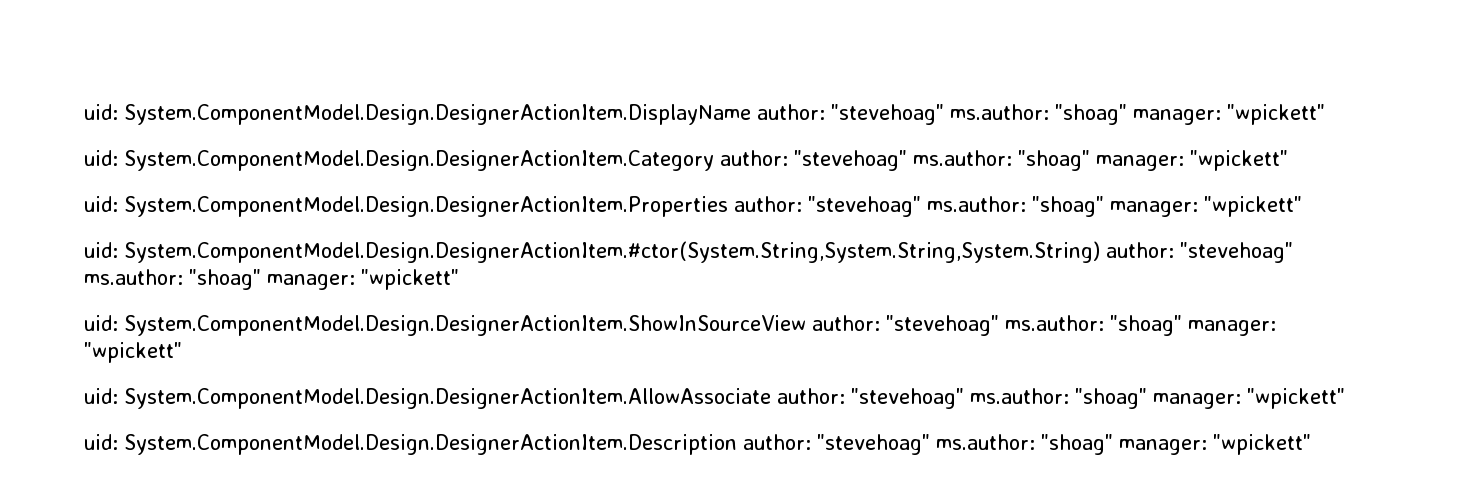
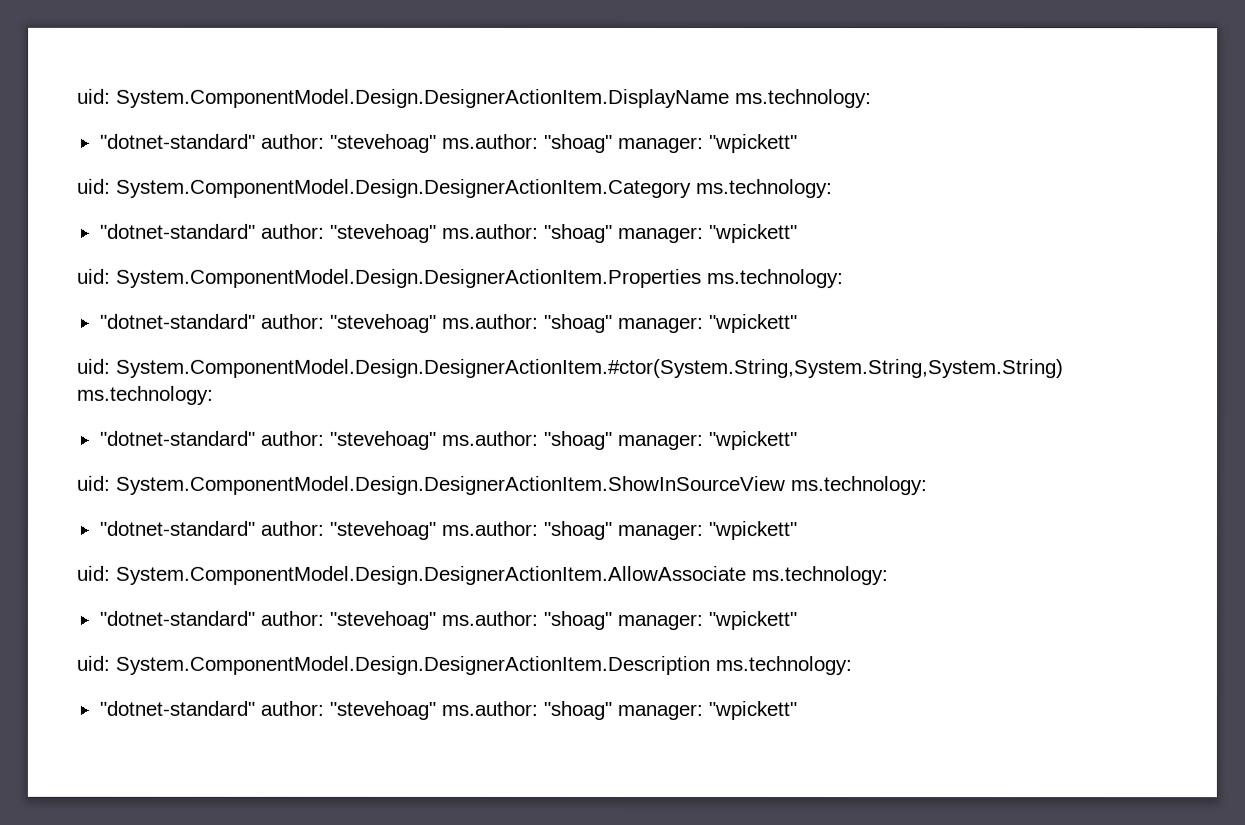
(751, 114) none -> [735,89,872,109] [99,133,256,149] ms.technology: // "dotnet-standard"
(714, 160) none -> [696,179,833,199] [99,223,256,239] ms.technology: // "dotnet-standard"
(728, 206) none -> [707,269,844,289] [99,313,256,329] ms.technology: // "dotnet-standard"
(1100, 252) none -> [77,385,214,405] [98,430,255,446] ms.technology: // "dotnet-standard"
(806, 325) none -> [790,476,927,496] [98,520,255,536] ms.technology: // "dotnet-standard"
(771, 398) none -> [751,566,888,586] [98,610,255,626] ms.technology: // "dotnet-standard"
(737, 444) none -> [715,656,852,676] [98,700,255,716] ms.technology: // "dotnet-standard"

